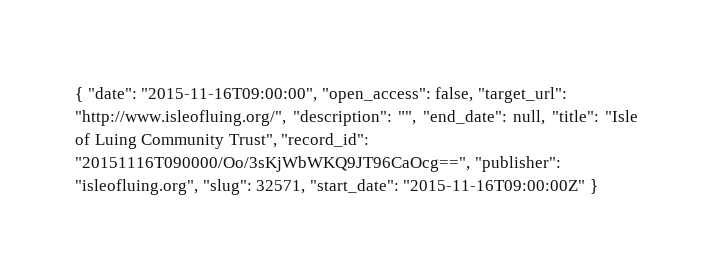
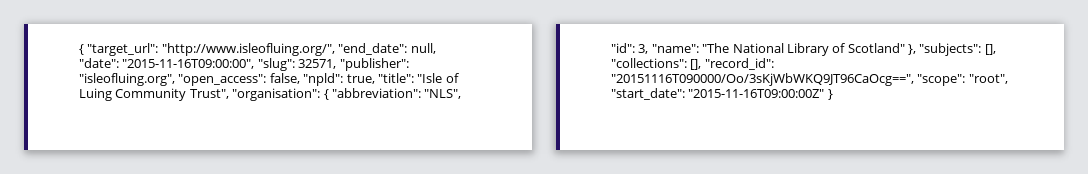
[75,87,567,103] [75,110,545,126] { "date": "2015-11-16T09:00:00", "open_access": false, "target_url": "http://www.isleofluing.org/", "description": "", "end_date": null, -> [79,43,436,56] [79,58,409,71] [79,73,375,86] { "target_url": "http://www.isleofluing.org/", "end_date": null, "date": "2015-11-16T09:00:00", "slug": 32571, "publisher": "isleofluing.org", "open_access": false, "npld": true,
[281,133,370,147] [75,156,561,172] [75,179,306,195] "record_id": "20151116T090000/Oo/3sKjWbWKQ9JT96CaOcg==", "publisher": "isleofluing.org", "slug": 32571, -> [232,88,462,101] [611,43,996,56] [611,58,774,70] [611,73,1008,86] "organisation": { "abbreviation": "NLS", "id": 3, "name": "The National Library of Scotland" }, "subjects": [], "collections": [], "record_id": "20151116T090000/Oo/3sKjWbWKQ9JT96CaOcg==", "scope": "root",

